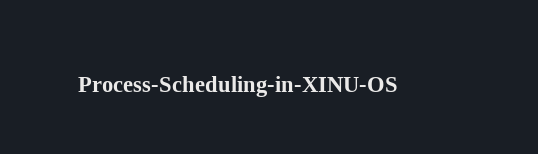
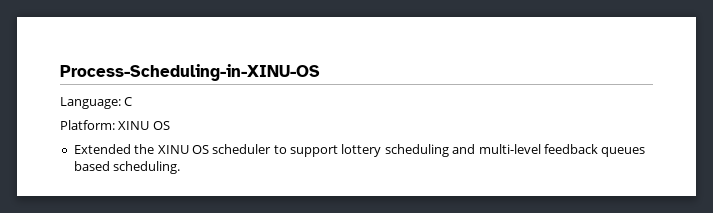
(398, 86) none -> [60,97,133,109] [60,120,170,130] [73,144,646,157] [73,161,181,174] // Language: C // Platform: XINU OS // Extended the XINU OS scheduler to support lottery scheduling and multi-level feedback queues based scheduling.

